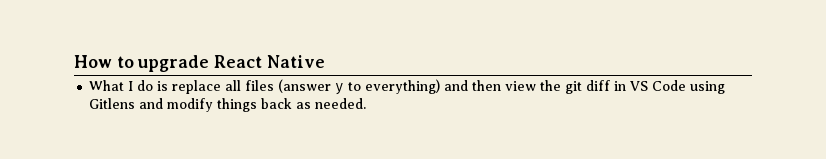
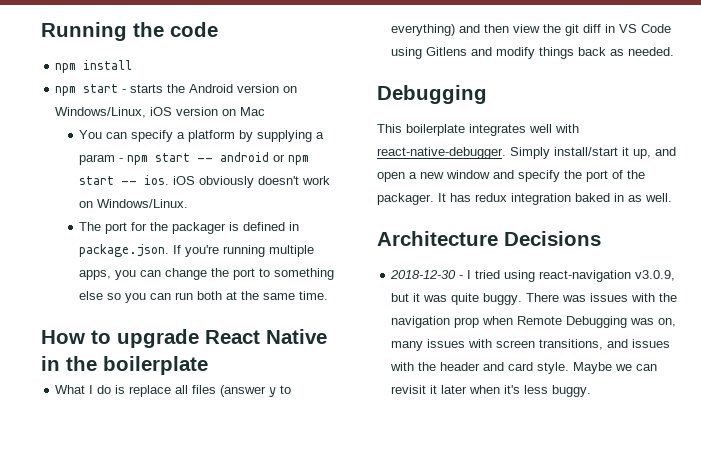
(74, 61) none -> [41,22,218,41] [55,60,133,73] [55,84,298,96] [55,107,266,118] [79,130,325,142] [79,152,310,165] [79,175,331,188] [79,199,189,208] [79,222,300,234] [79,244,315,257] [79,268,335,280] [79,291,329,303] Running the code // npm install // npm start - starts the Android version on Windows/Linux, iOS version on Mac // You can specify a platform by supplying a param - npm start -- android or npm start -- ios. iOS obviously doesn't work on Windows/Linux. // The port for the packager is defined in package.json. If you're running multiple apps, you can change the port to something else so you can run both at the same time. //
(325, 61) none -> [41,356,208,375] in the boilerplate
(367, 103) none -> [377,85,487,104] [377,124,579,136] [377,147,676,159] [377,170,645,182] [377,193,672,205] [377,231,601,246] [390,270,676,282] [391,293,678,305] [391,316,677,328] [391,339,671,351] [390,362,658,374] [391,385,592,397] // Debugging // This boilerplate integrates well with react-native-debugger. Simply install/start it up, and open a new window and specify the port of the packager. It has redux integration baked in as well. // Architecture Decisions // 2018-12-30 - I tried using react-navigation v3.0.9, but it was quite buggy. There was issues with the navigation prop when Remote Debugging was on, many issues with screen transitions, and issues with the header and card style. Maybe we can revisit it later when it's less buggy.

